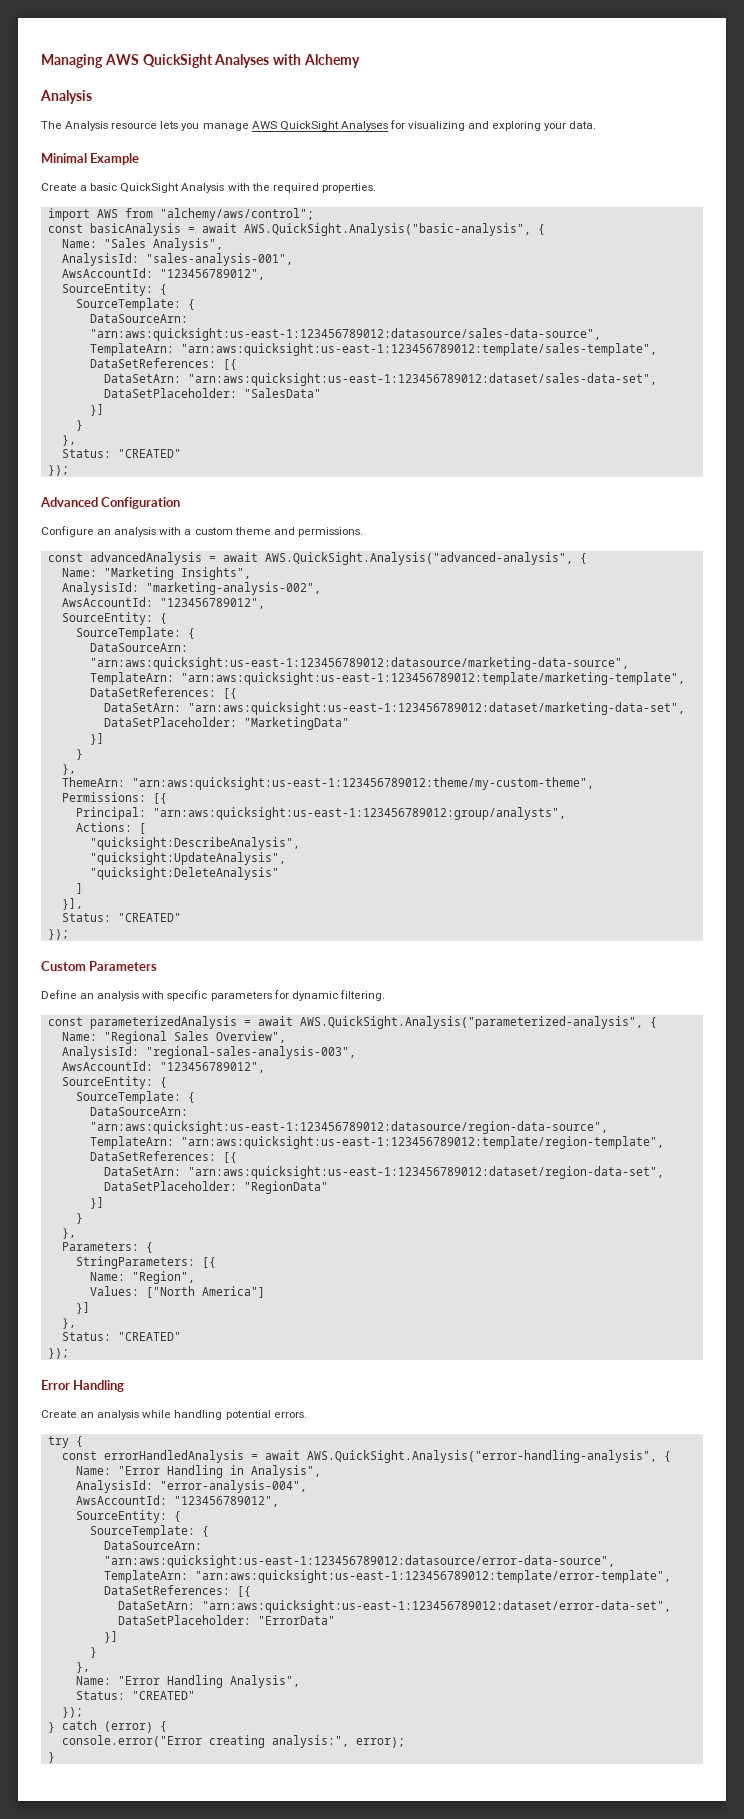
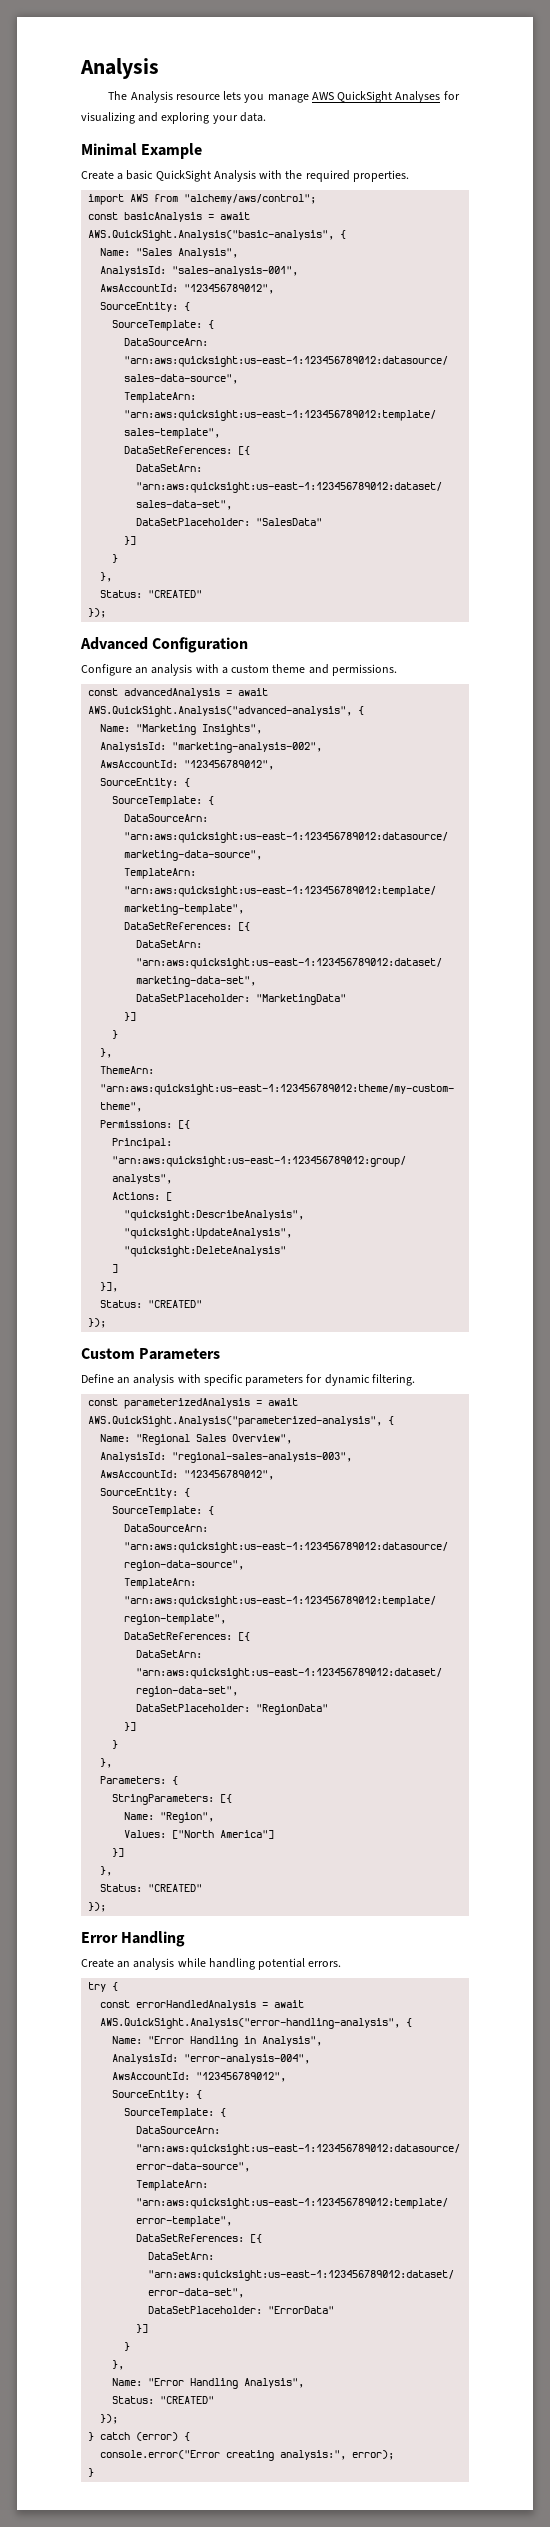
[41,54,360,68] Managing AWS QuickSight Analyses with Alchemy // -> (80, 68) none

